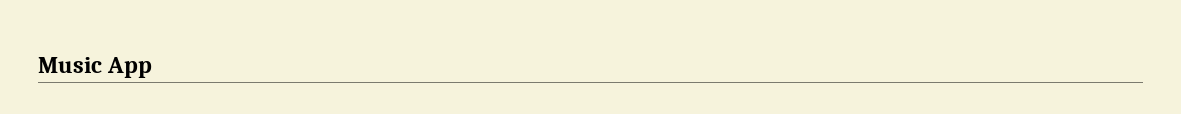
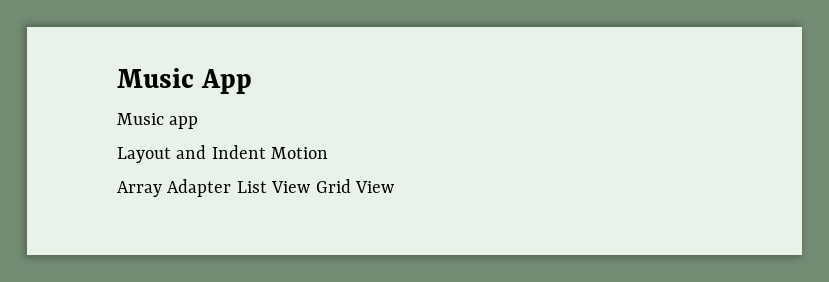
(153, 67) none -> [117,113,199,129] [117,145,329,163] [117,179,394,197] // Music app // Layout and Indent Motion // Array Adapter List View Grid View

